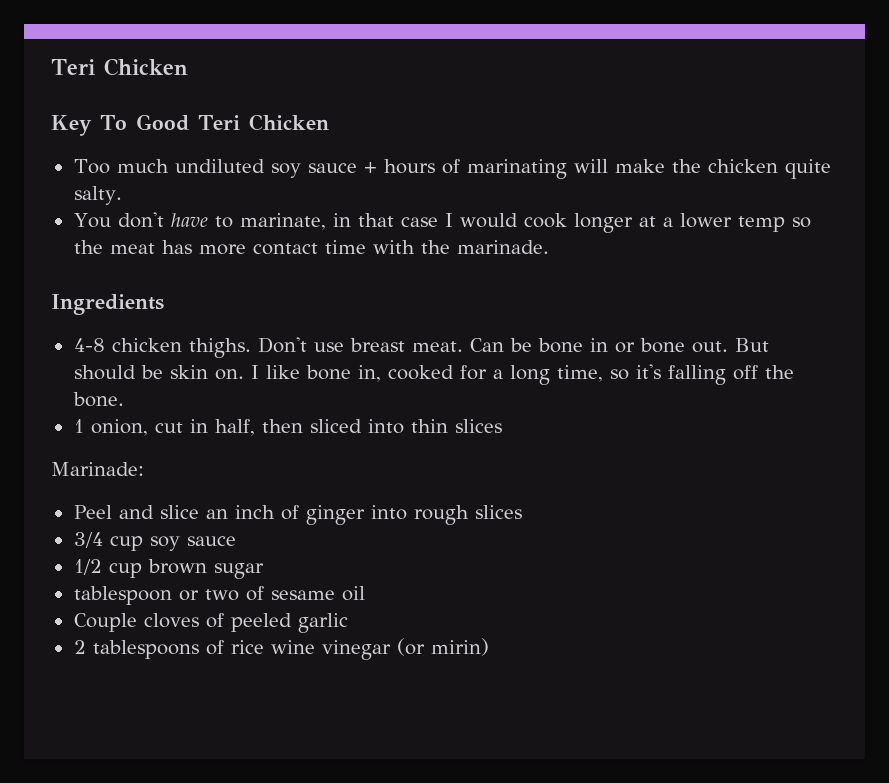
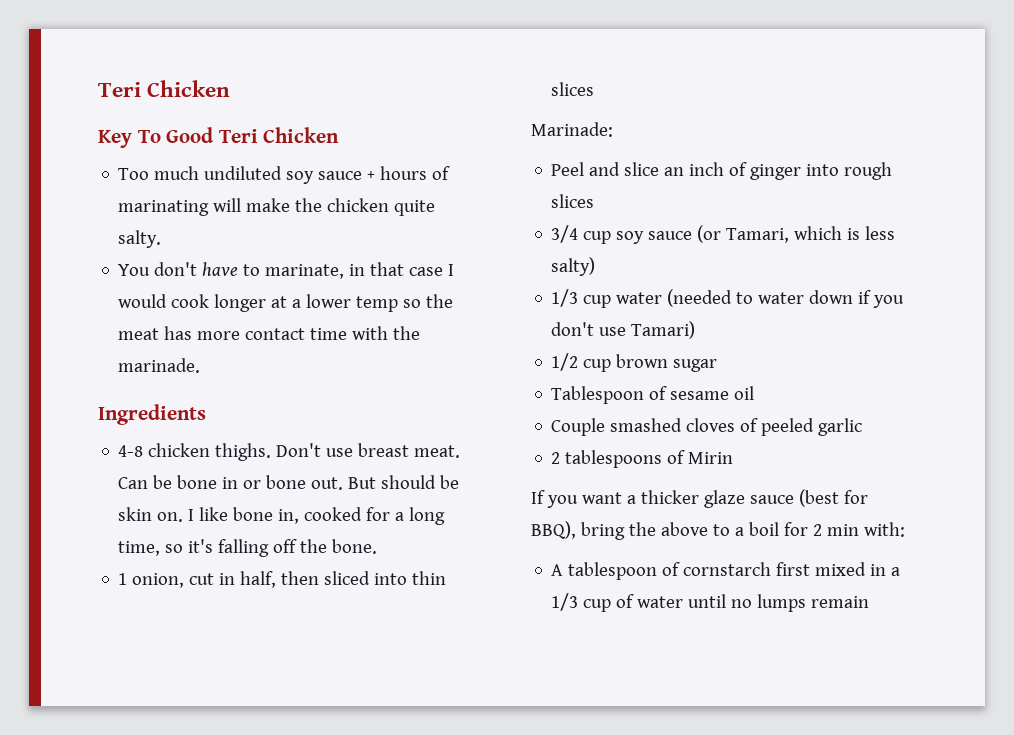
(236, 541) none -> [697,225,896,243] [551,257,596,276] [551,289,905,308] [551,321,696,339] (or Tamari, which is less salty) // 1/3 cup water (needed to water down if you don't use Tamari)
[73,586,239,605] tablespoon or two -> [551,386,645,404] Tablespoon
(137, 622) none -> [610,418,683,432] smashed
[230,638,489,660] rice wine vinegar (or mirin) -> [688,452,734,464] [531,489,868,508] [531,521,905,540] [551,562,901,580] [551,593,870,612] Mirin // If you want a thicker glaze sauce (best for BBQ), bring the above to a boil for 2 min with: // A tablespoon of cornstarch first mixed in a 1/3 cup of water until no lumps remain

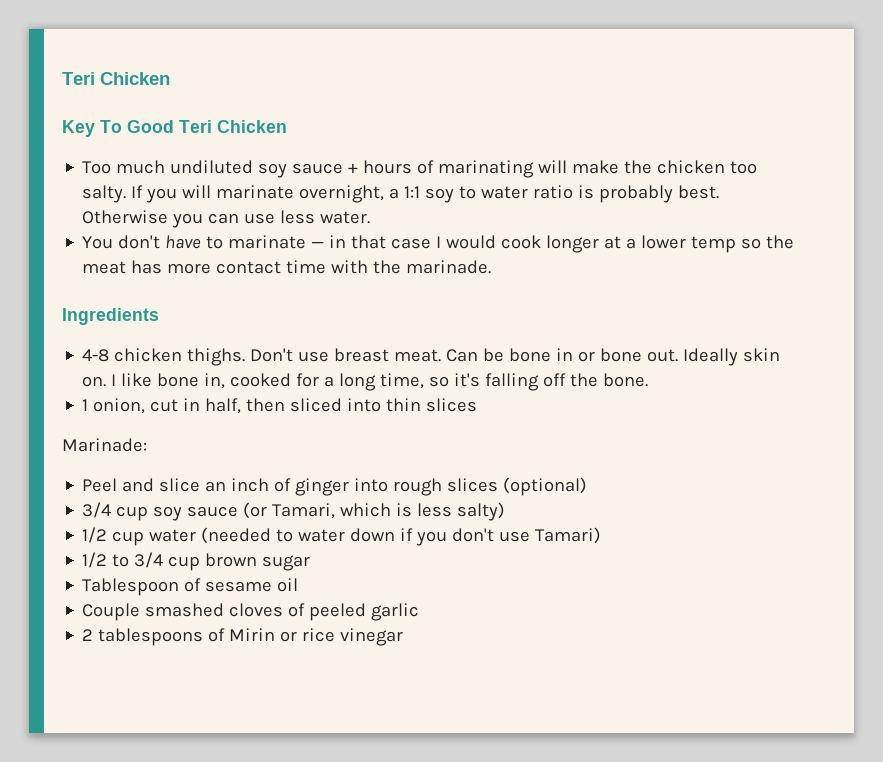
[394,200,436,216] quite -> [730,161,758,174] too
(162, 239) none -> [131,185,720,203] [82,210,371,228] If you will marinate overnight, a 1:1 soy to water ratio is probably best. Otherwise you can use less water.
[265,264,345,279] marinate, -> [228,235,325,249] marinate —
[348,475,460,489] But should be -> [683,348,739,366] Ideally
(595, 201) none -> [503,477,588,496] (optional)
[551,289,579,307] 1/3 -> [82,527,108,543] 1/2
(579, 362) none -> [112,552,164,568] to 3/4
[531,489,868,508] [531,521,905,540] [551,562,901,580] [551,593,870,612] // If you want a thicker glaze sauce (best for BBQ), bring the above to a boil for 2 min with: // A tablespoon of cornstarch first mixed in a 1/3 cup of water until no lumps remain -> [280,628,404,646] or rice vinegar

